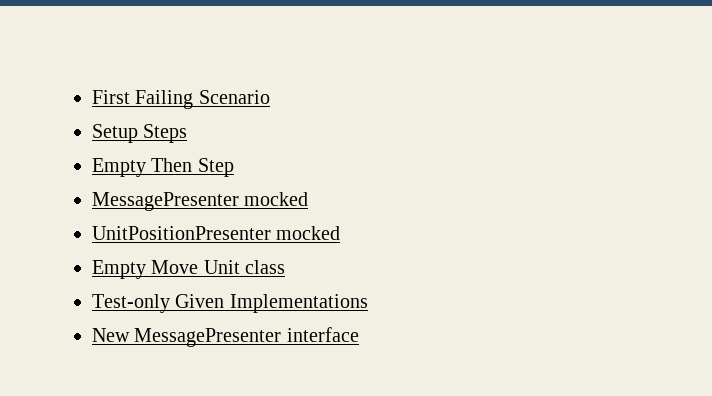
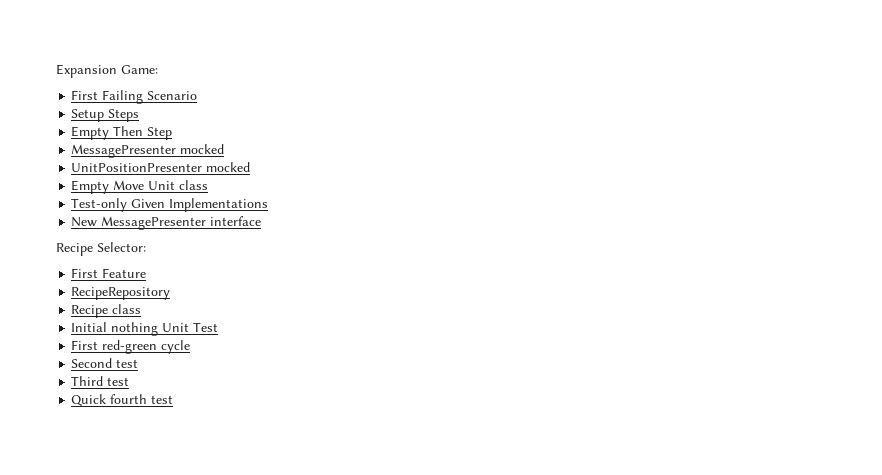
(92, 97) none -> [56,64,158,78] Expansion Game: //
(359, 334) none -> [56,242,146,256] [71,268,147,278] [71,287,171,300] [71,304,142,318] [71,322,219,336] [71,340,191,354] [71,358,139,368] [71,376,130,386] [71,394,174,406] // Recipe Selector: // First Feature // RecipeRepository // Recipe class // Initial nothing Unit Test // First red-green cycle // Second test // Third test // Quick fourth test

